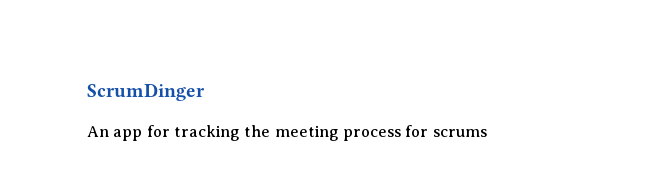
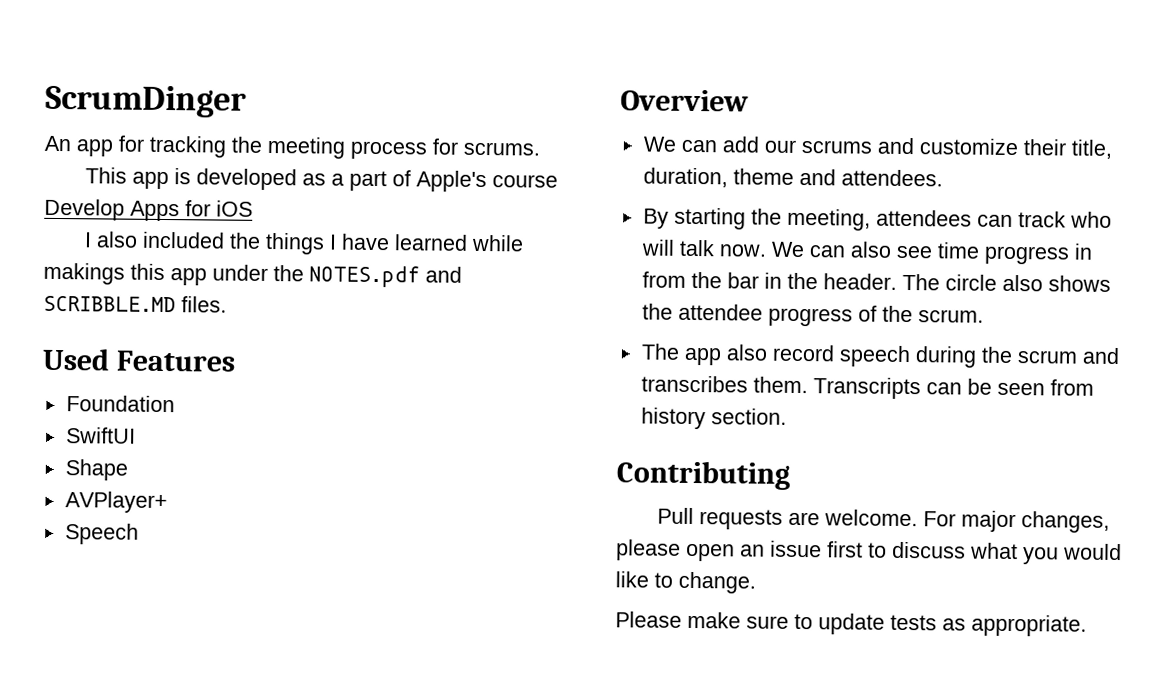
[432,129,487,137] scrums -> [463,141,540,156] [85,167,559,193] [44,198,253,222] [84,231,525,255] [43,262,462,288] [43,295,227,313] [42,347,235,372] [65,395,175,413] [65,427,136,444] [64,459,128,481] [64,491,168,514] [64,523,139,545] [620,89,749,112] [642,136,1113,159] [642,167,943,188] [642,207,1112,231] [640,239,1093,265] [641,271,1111,292] [641,303,984,327] [640,343,1120,368] [640,375,1094,400] [640,407,787,430] [616,460,790,490] [657,507,1111,533] [616,539,1122,565] [615,571,756,594] [615,611,1087,637] scrums. // This app is developed as a part of Apple's course Develop Apps for iOS // I also included the things I have learned while makings this app under the NOTES.pdf and SCRIBBLE.MD files. // Used Features // Foundation // SwiftUI // Shape // AVPlayer+ // Speech // Overview // We can add our scrums and customize their title, duration, theme and attendees. // By starting the meeting, attendees can track who will talk now. We can also see time progress in from the bar in the header. The circle also shows the attendee progress of the scrum. // The app also record speech during the scrum and transcribes them. Transcripts can be seen from history section. // Contributing // Pull requests are welcome. For major changes, please open an issue first to discuss what you would like to change. // Please make sure to update tests as appropriate.

